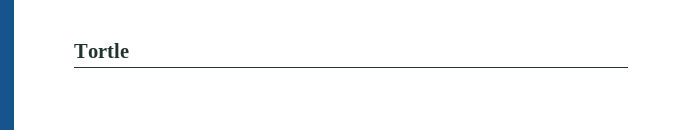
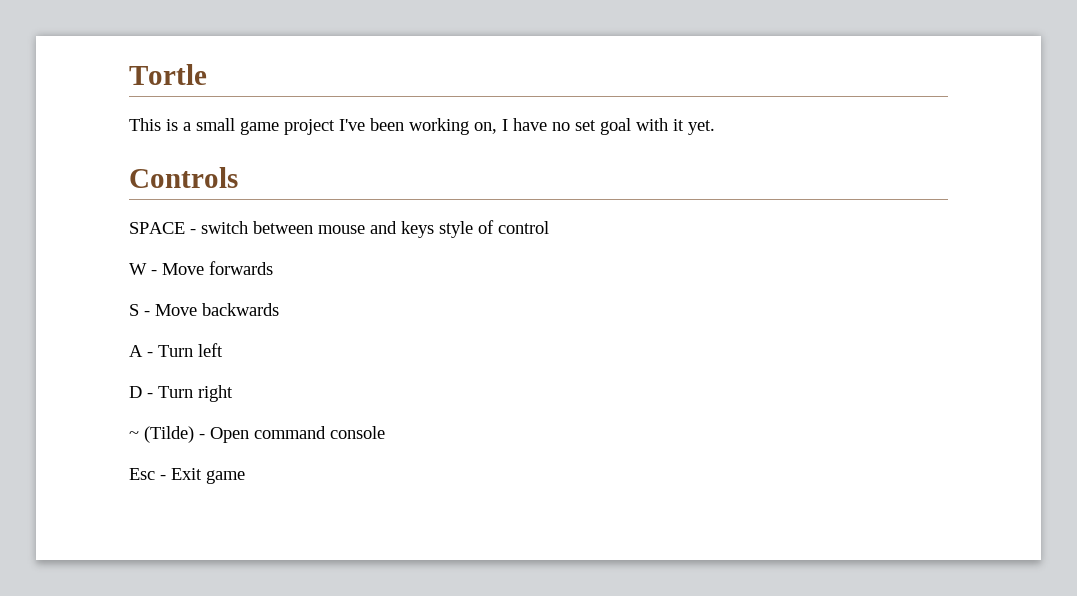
(129, 50) none -> [129,118,715,135] [129,167,238,188] [129,220,549,238] [129,261,273,275] [129,303,279,316] [129,343,223,357] [129,385,233,402] [129,426,385,443] [129,468,245,484] // This is a small game project I've been working on, I have no set goal with it yet. // Controls // SPACE - switch between mouse and keys style of control // W - Move forwards // S - Move backwards // A - Turn left // D - Turn right // ~ (Tilde) - Open command console // Esc - Exit game

